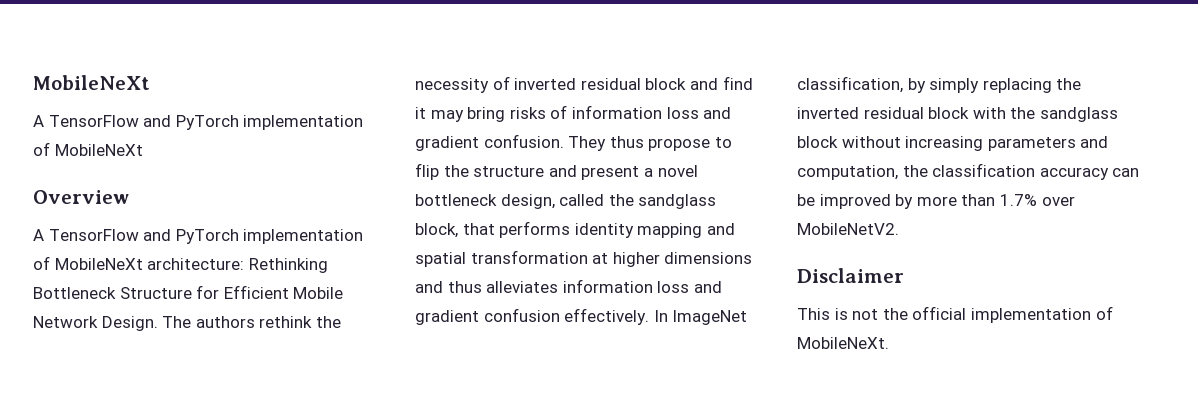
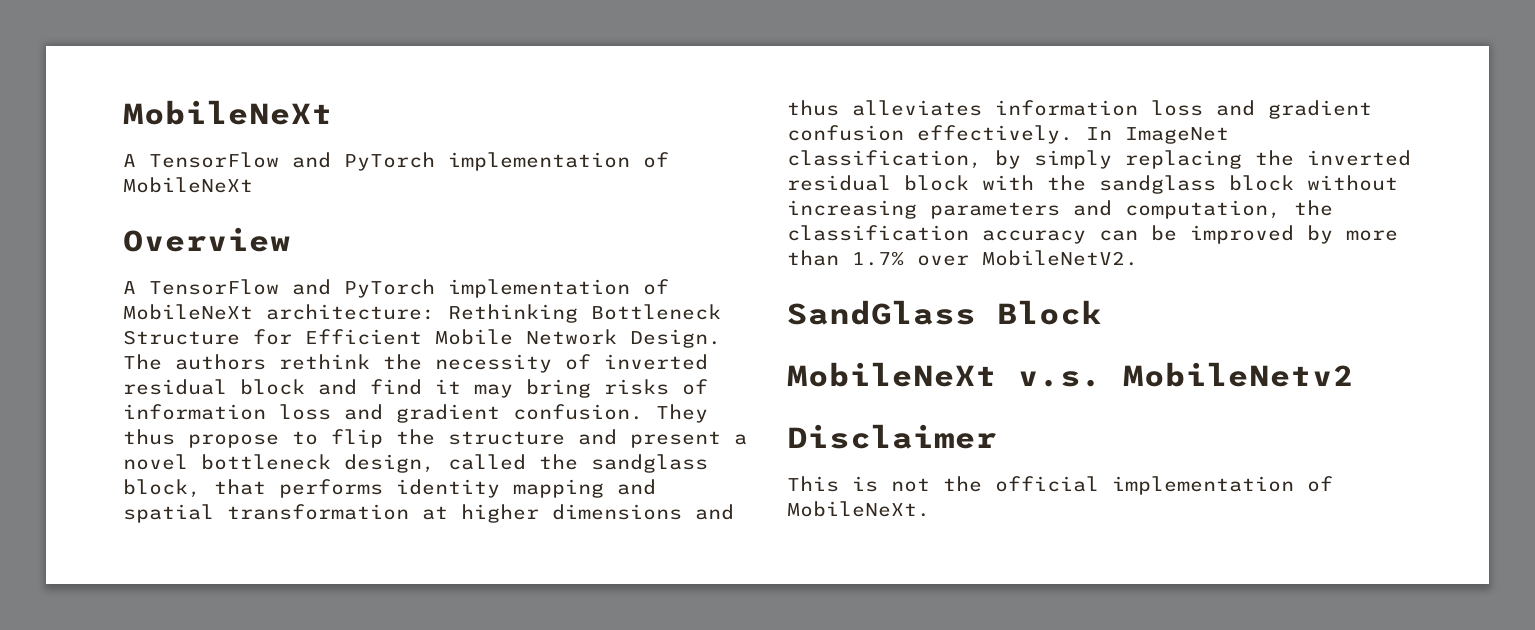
(899, 229) none -> [787,300,1102,325] [787,362,1354,387] // SandGlass Block // MobileNeXt v.s. MobileNetv2

